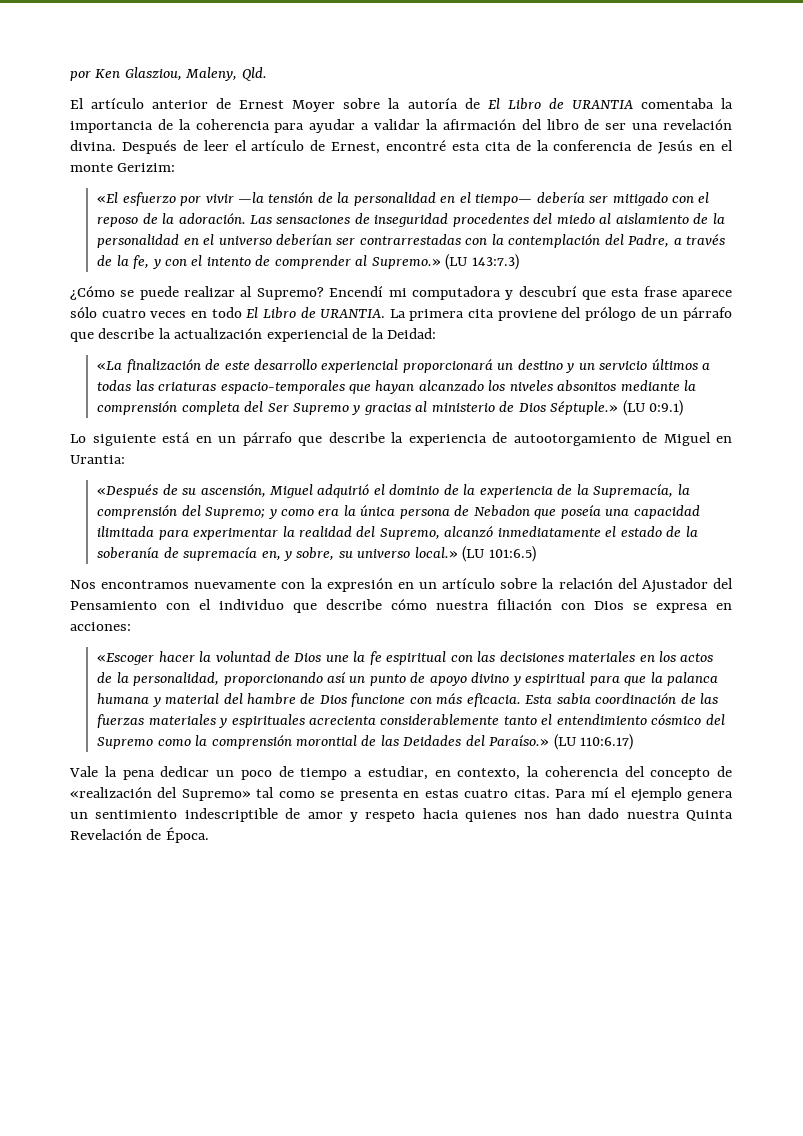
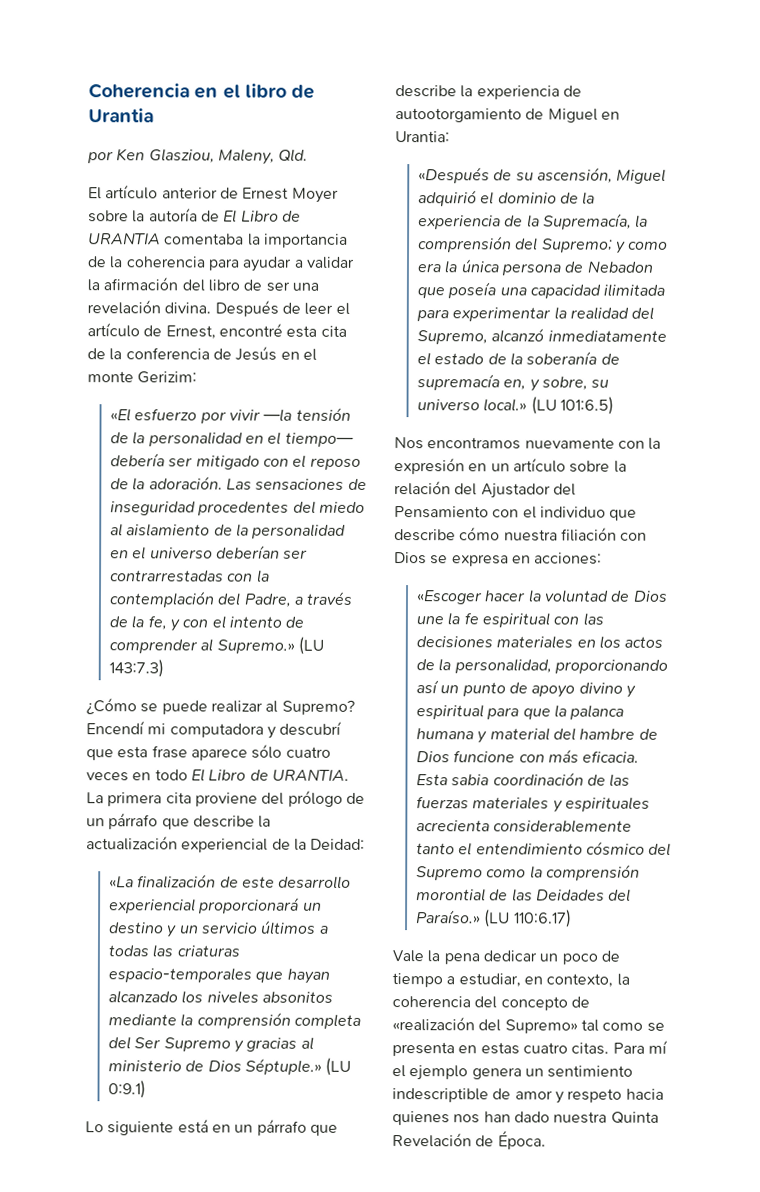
(70, 76) none -> [88,83,316,99] [88,108,154,123] Coherencia en el libro de Urantia //

